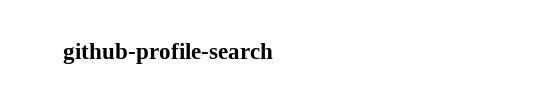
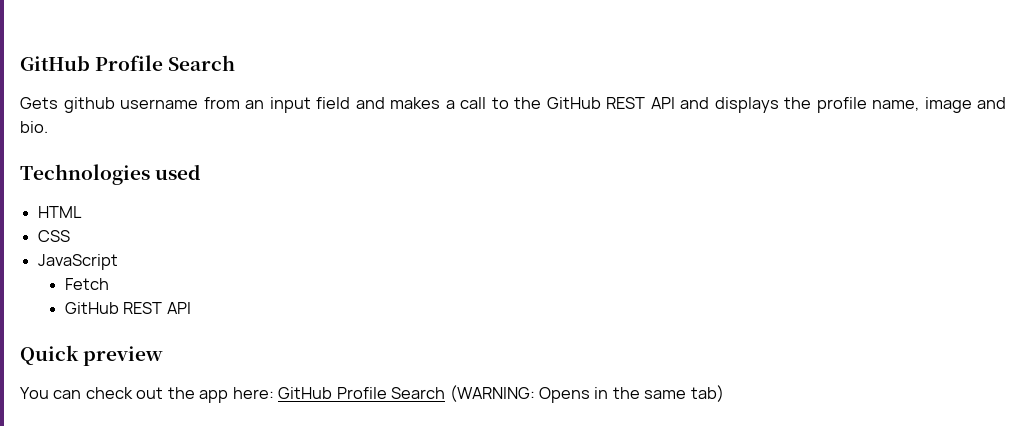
[63,43,273,64] github-profile-search -> [20,55,236,71] [20,97,1006,113] [20,121,48,133] [20,164,202,185] [38,206,83,218] [38,230,71,242] [38,254,119,270] [64,278,109,290] [64,302,191,314] [20,345,164,366] [20,385,724,403] GitHub Profile Search // Gets github username from an input field and makes a call to the GitHub REST API and displays the profile name, image and bio. // Technologies used // HTML // CSS // JavaScript // Fetch // GitHub REST API // Quick preview // You can check out the app here: GitHub Profile Search (WARNING: Opens in the same tab)

